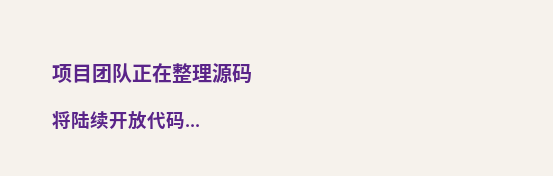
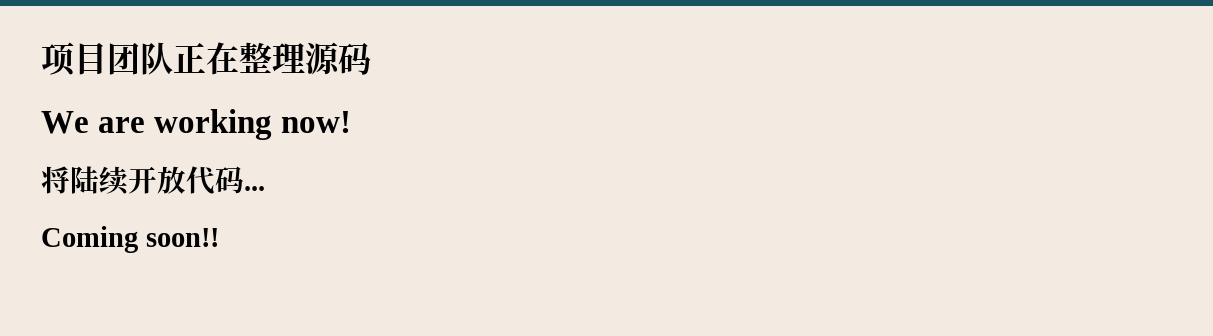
(252, 73) none -> [41,109,351,140] // We are working now!
(200, 125) none -> [41,226,219,253] // Coming soon!!

